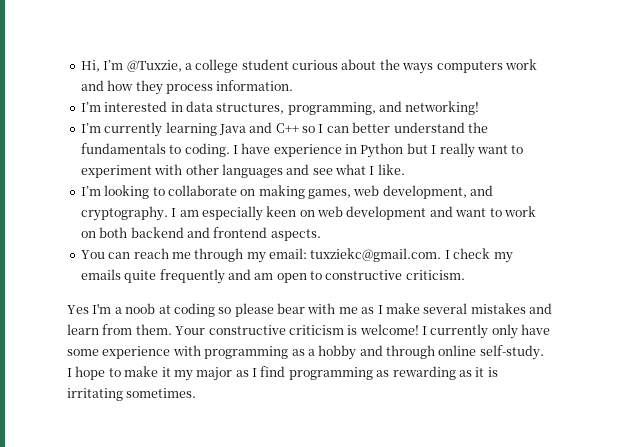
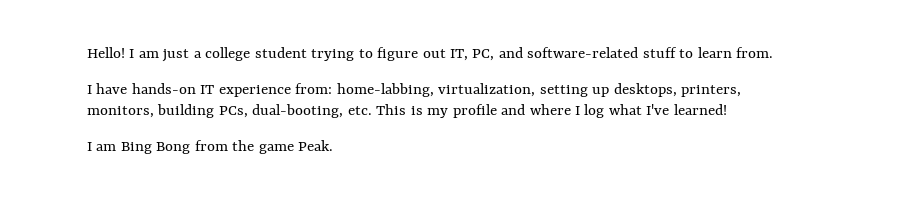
[80,59,537,74] [80,80,294,95] [80,101,480,115] [80,122,488,137] [80,143,524,158] [80,164,405,178] [80,185,494,199] [80,206,536,221] [80,227,321,241] [80,248,513,263] [80,269,465,284] [67,303,552,317] [67,324,551,339] [67,345,544,360] [67,366,498,381] [67,388,197,401] Hi, I’m @Tuxzie, a college student curious about the ways computers work and how they process information. // I’m interested in data structures, programming, and networking! // I’m currently learning Java and C++ so I can better understand the fundamentals to coding. I have experience in Python but I really want to experiment with other languages and see what I like. // I’m looking to collaborate on making games, web development, and cryptography. I am especially keen on web development and want to work on both backend and frontend aspects. // You can reach me through my email: tuxziekc@gmail.com. I check my emails quite frequently and am open to constructive criticism. // Yes I'm a noob at coding so please bear with me as I make several mistakes and learn from them. Your constructive criticism is welcome! I currently only have some experience with programming as a hobby and through online self-study. I hope to make it my major as I find programming as rewarding as it is irritating sometimes. -> [87,47,774,62] [87,83,742,97] [87,104,727,118] [87,140,334,154] Hello! I am just a college student trying to figure out IT, PC, and software-related stuff to learn from. // I have hands-on IT experience from: home-labbing, virtualization, setting up desktops, printers, monitors, building PCs, dual-booting, etc. This is my profile and where I log what I've learned! // I am Bing Bong from the game Peak.

